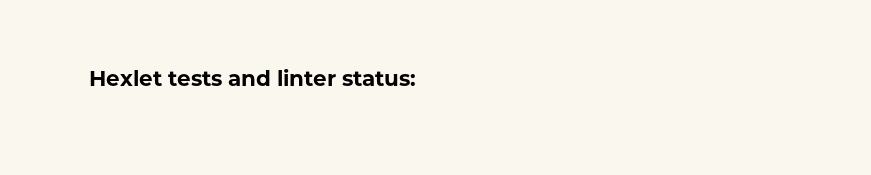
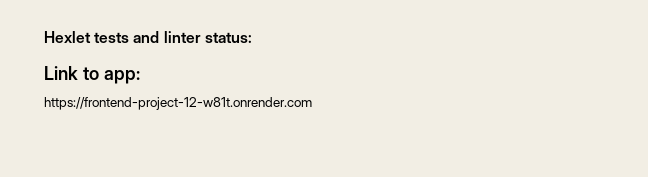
(416, 78) none -> [44,66,140,84] [44,97,312,110] // Link to app: // https://frontend-project-12-w81t.onrender.com

